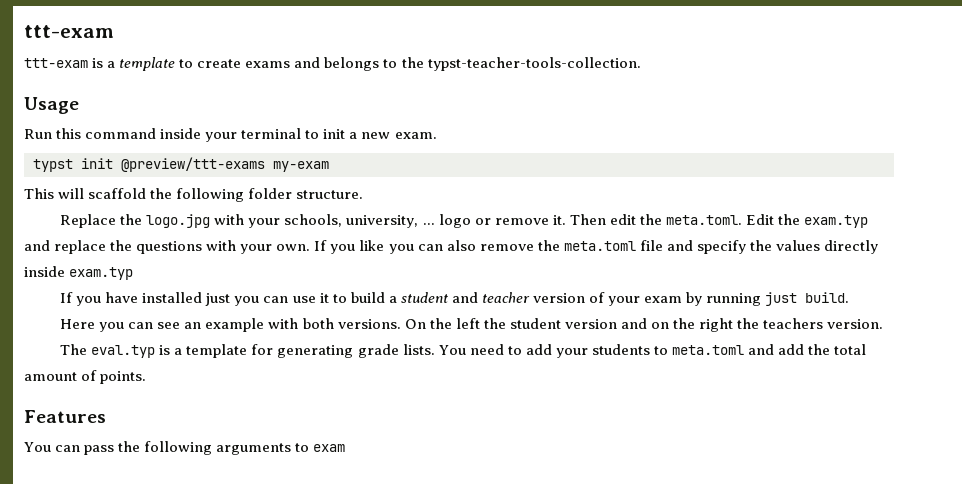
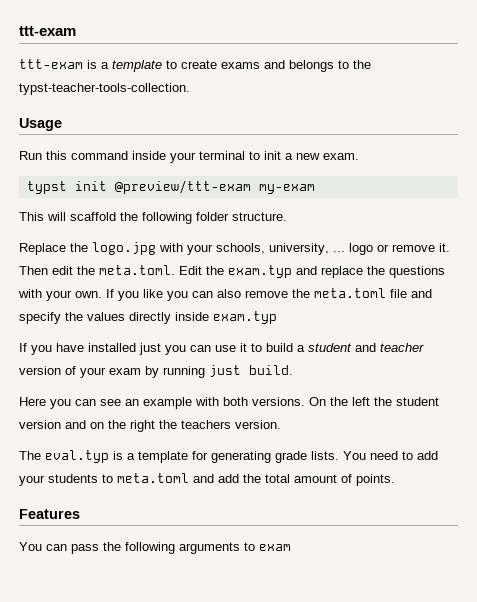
[121,157,265,172] @preview/ttt-exams -> [114,180,251,194] @preview/ttt-exam

